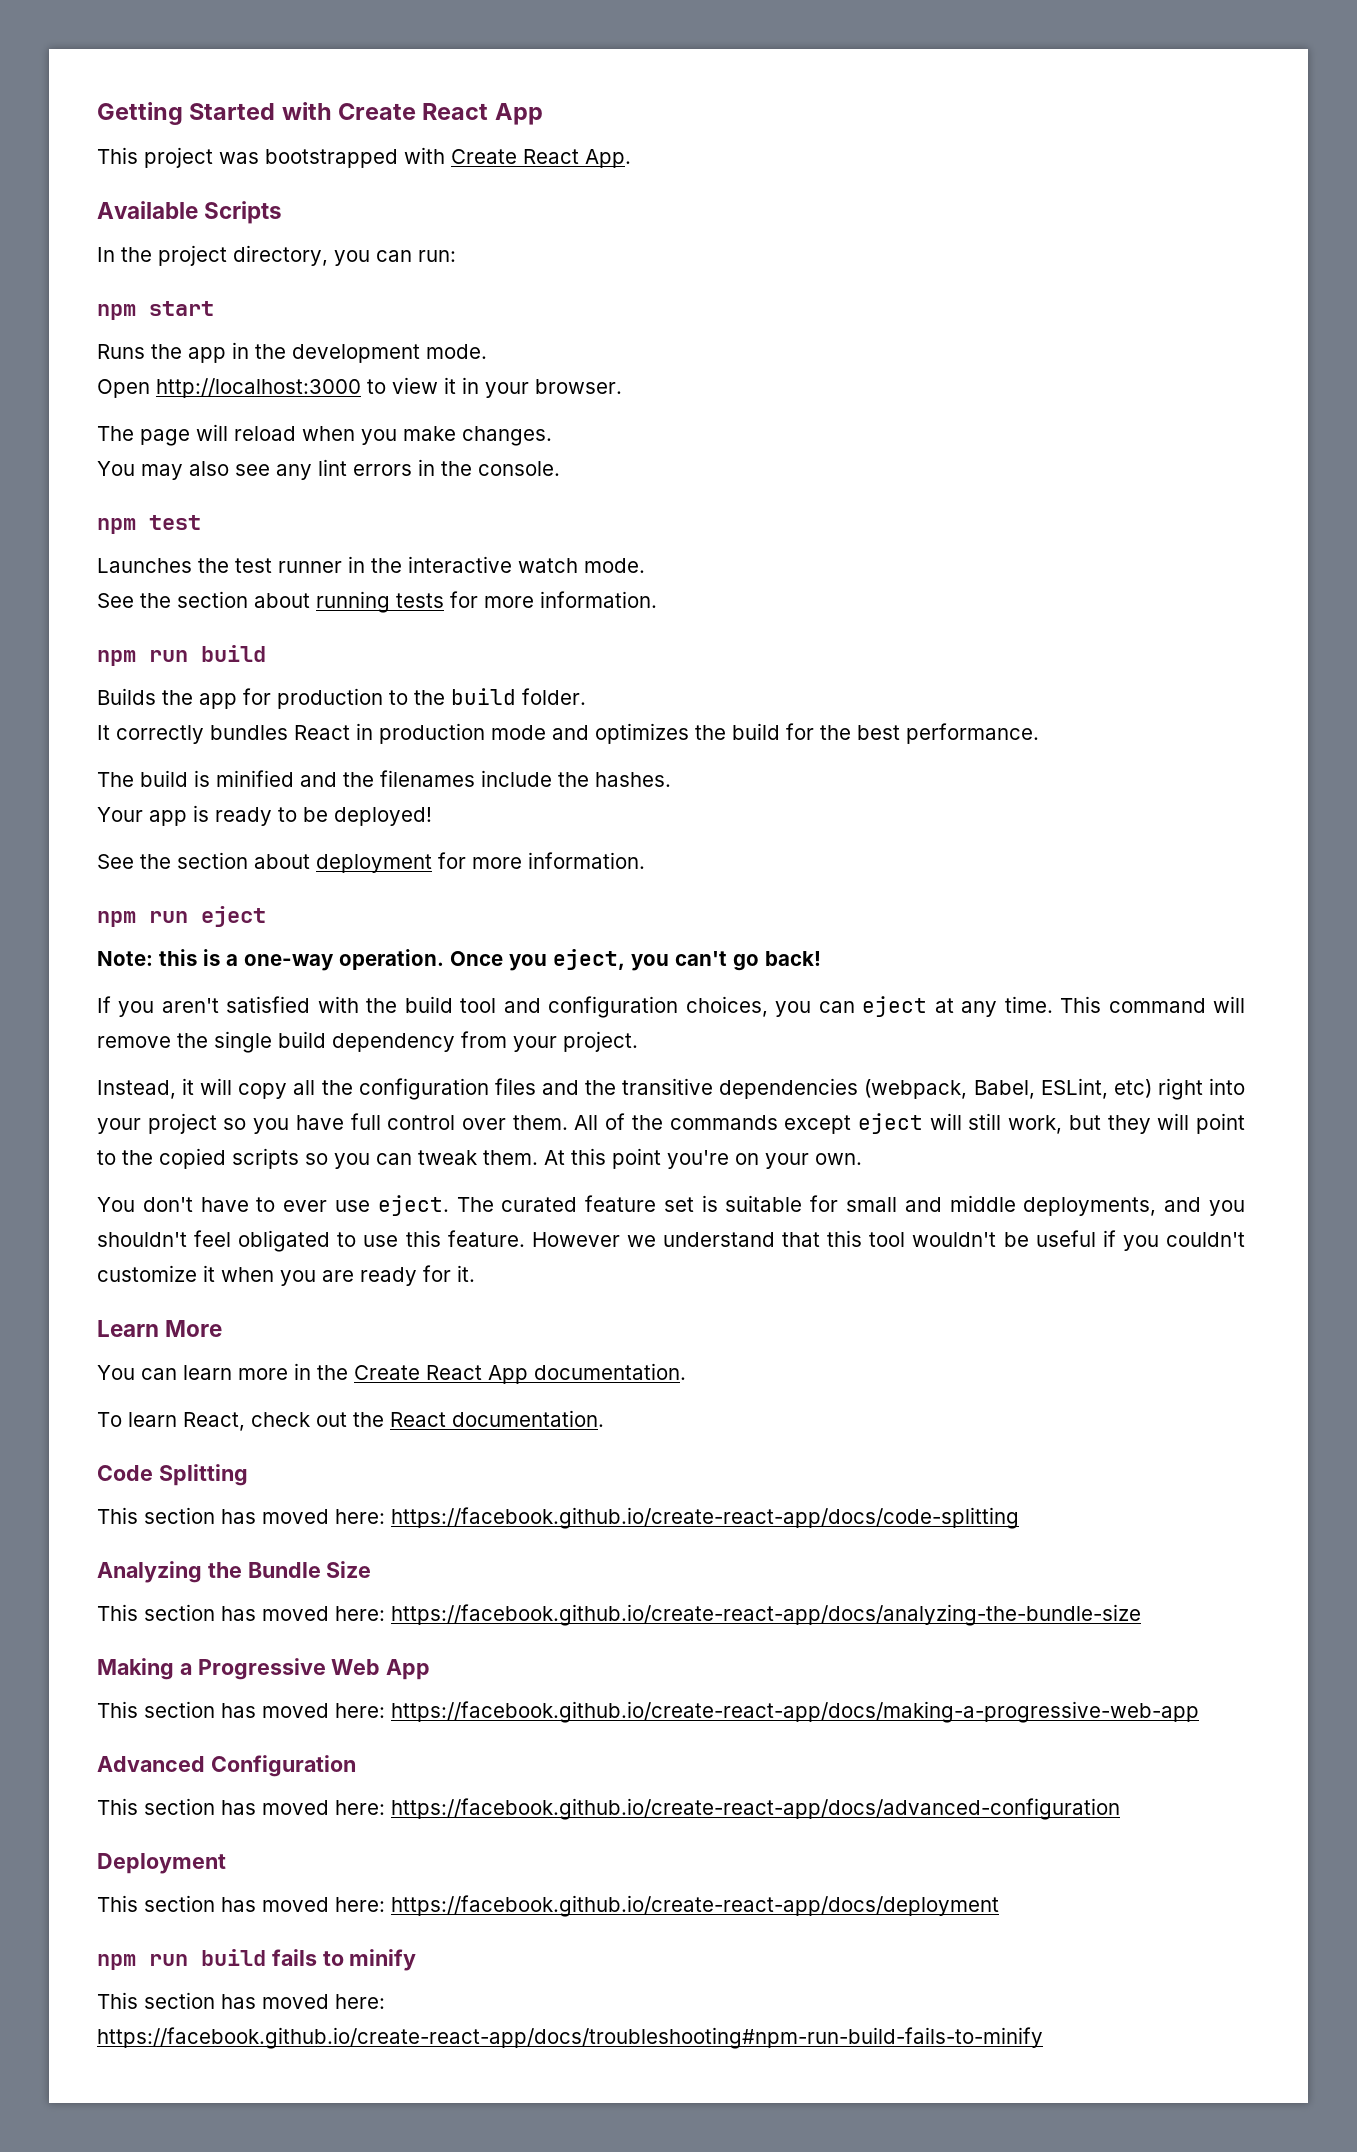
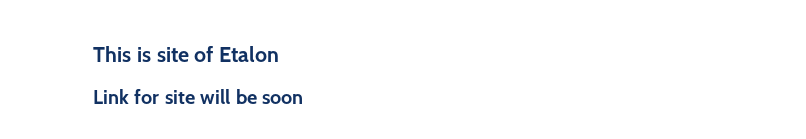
[97,102,543,125] [97,147,631,168] [97,201,283,224] [97,245,456,266] [97,301,214,320] [97,342,487,363] [97,377,622,398] [97,424,552,446] [97,459,560,480] [97,515,201,534] [97,556,645,573] [97,591,657,613] [97,645,266,666] [97,688,586,709] [97,723,1039,744] [97,770,671,787] [97,805,432,826] [97,852,645,873] [97,906,266,927] [97,949,821,971] [97,996,1246,1018] [97,1031,638,1053] [97,1078,1245,1100] [97,1113,1245,1134] [97,1148,862,1169] [97,1195,1245,1216] [97,1230,1245,1252] [97,1265,475,1286] [97,1320,223,1337] [97,1363,686,1384] [97,1410,604,1431] [97,1464,248,1486] [97,1507,1019,1529] [97,1561,372,1583] [97,1604,1141,1626] [97,1658,431,1680] [97,1701,1199,1723] [97,1755,356,1777] [97,1798,1120,1820] [97,1853,226,1874] [97,1895,999,1917] [97,1949,417,1971] [97,1992,385,2009] [97,2027,1043,2049] Getting Started with Create React App // This project was bootstrapped with Create React App. // Available Scripts // In the project directory, you can run: // npm start // Runs the app in the development mode. // Open http://localhost:3000 to view it in your browser. // The page will reload when you make changes. // You may also see any lint errors in the console. // npm test // Launches the test runner in the interactive watch mode. // See the section about running tests for more information. // npm run build // Builds the app for production to the build folder. // It correctly bundles React in production mode and optimizes the build for the best performance. // The build is minified and the filenames include the hashes. // Your app is ready to be deployed! // See the section about deployment for more information. // npm run eject // Note: this is a one-way operation. Once you eject, you can't go back! // If you aren't satisfied with the build tool and configuration choices, you can eject at any time. This command will remove the single build dependency from your project. // Instead, it will copy all the configuration files and the transitive dependencies (webpack, Babel, ESLint, etc) right into your project so you have full control over them. All of the commands except eject will still work, but they will point to the copied scripts so you can tweak them. At this point you're on your own. // You don't have to ever use eject. The curated feature set is suitable for small and middle deployments, and you shouldn't feel obligated to use this feature. However we understand that this tool wouldn't be useful if you couldn't customize it when you are ready for it. // Learn More // You can learn more in the Create React App documentation. // To learn React, check out the React documentation. // Code Splitting // This section has moved here: https://facebook.github.io/create-react-app/docs/code-splitting // Analyzing the Bundle Size // This section has moved here: https://facebook.github.io/create-react-app/docs/analyzing-the-bundle-size // Making a Progressive Web App // This section has moved here: https://facebook.github.io/create-react-app/docs/making-a-progressive-web-app // Advanced Configuration // This section has moved here: https://facebook.github.io/create-react-app/docs/advanced-configuration // Deployment // This section has moved here: https://facebook.github.io/create-react-app/docs/deployment // npm run build fails to minify // This section has moved here: https://facebook.github.io/create-react-app/docs/troubleshooting#npm-run-build-fails-to-minify -> [93,46,280,62] [93,89,303,104] This is site of Etalon // Link for site will be soon

